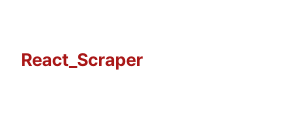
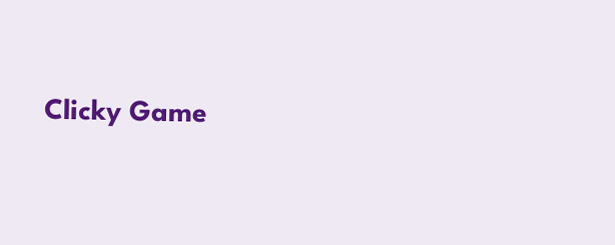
[21,53,143,70] React_Scraper -> [43,97,208,128] Clicky Game

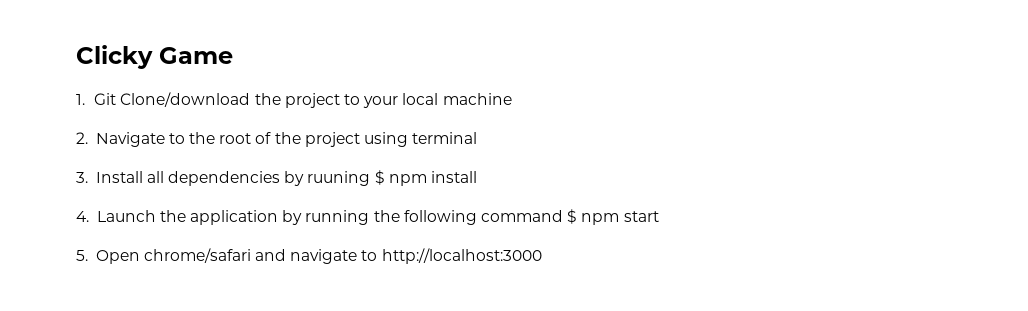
(208, 111) none -> [76,92,512,108] [76,132,478,147] [76,170,478,186] [76,209,659,225] [76,248,542,264] // 1. Git Clone/download the project to your local machine // 2. Navigate to the root of the project using terminal // 3. Install all dependencies by ruuning $ npm install // 4. Launch the application by running the following command $ npm start // 5. Open chrome/safari and navigate to http://localhost:3000

